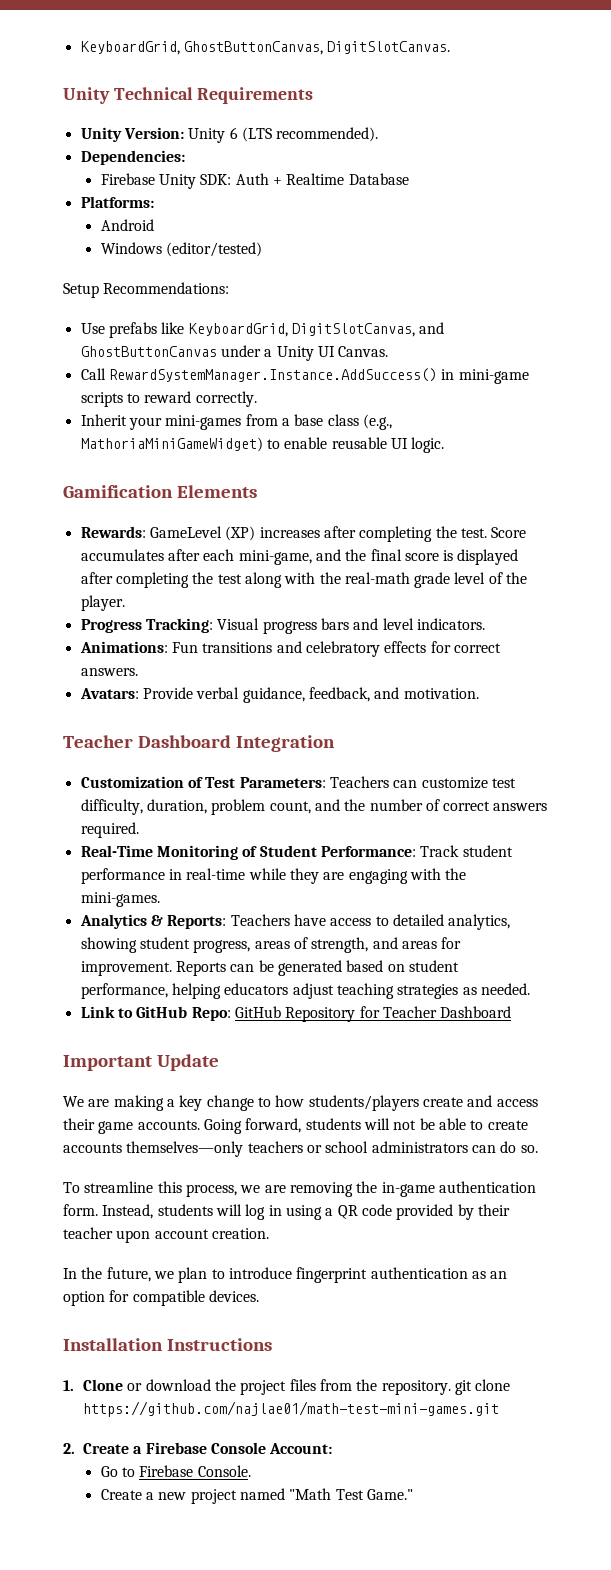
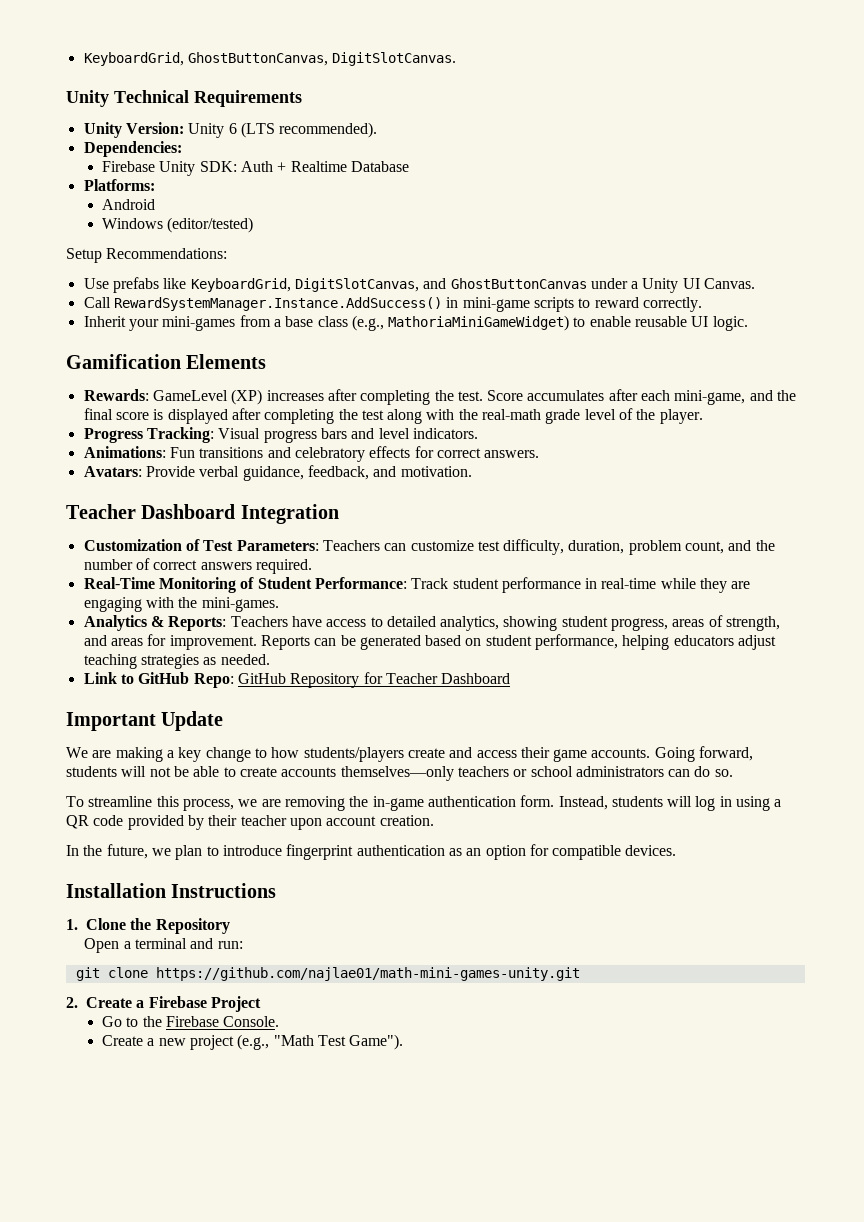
[127,1379,451,1395] or download the project files from the repository. -> [130,918,230,934] [84,938,243,953] the Repository // Open a terminal and run: //
[83,1401,500,1417] https://github.com/najlae01/math-test-mini-games.git -> [155,967,580,981] https://github.com/najlae01/math-mini-games-unity.git
[211,1442,333,1454] Console Account: -> [210,996,261,1012] Project
(135, 1472) none -> [142,1016,162,1027] the
[239,1488,285,1500] named -> [237,1034,270,1050] (e.g.,
[366,1489,413,1500] Game." -> [349,1034,404,1050] Game").

